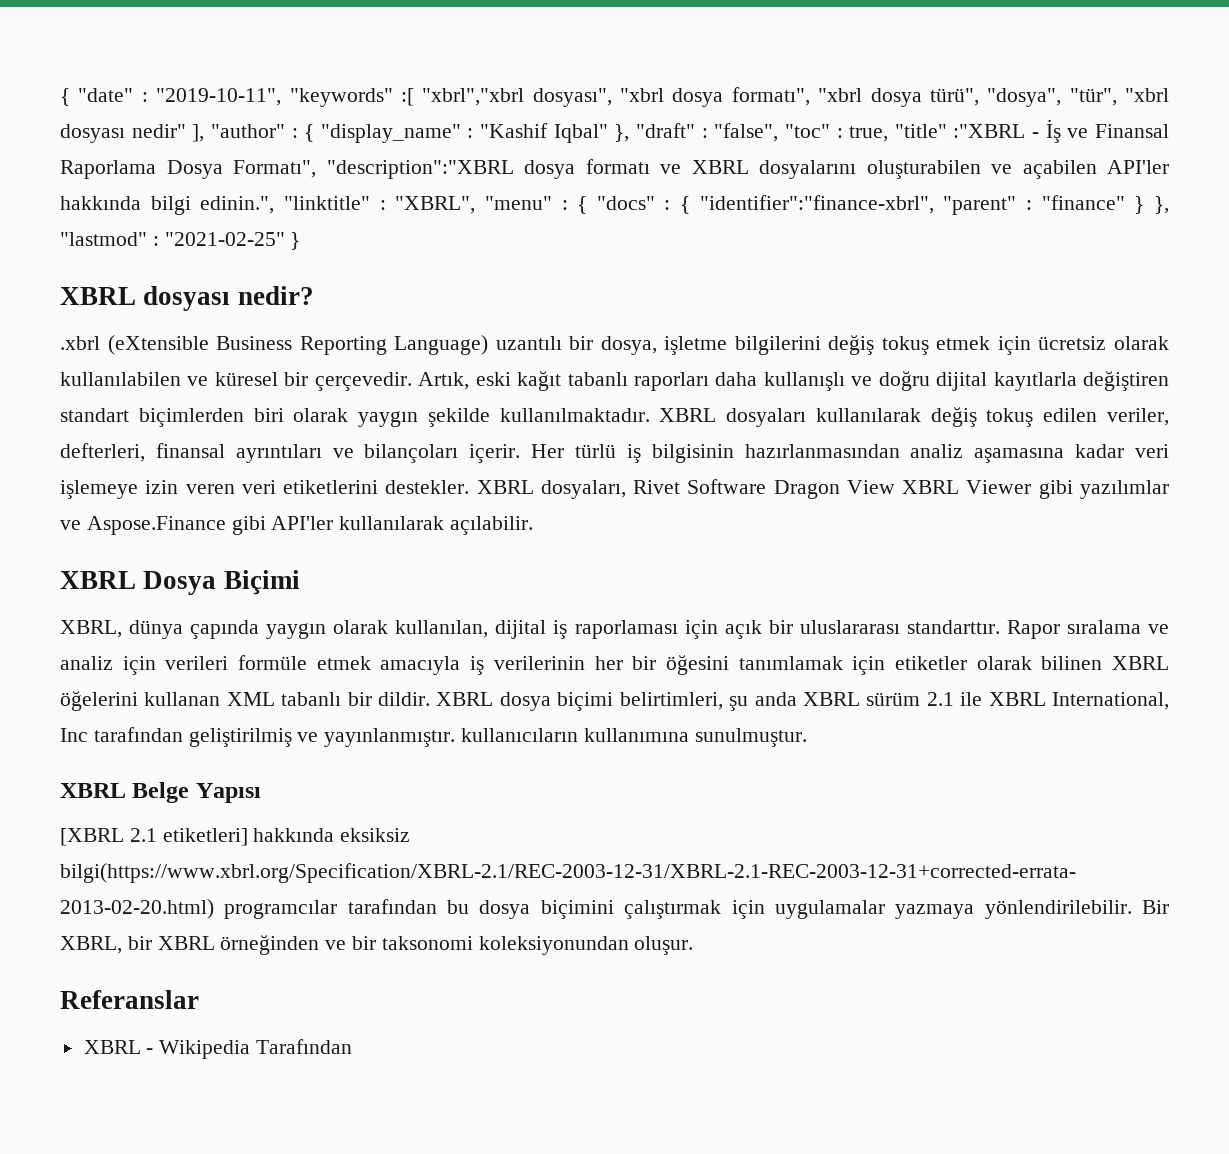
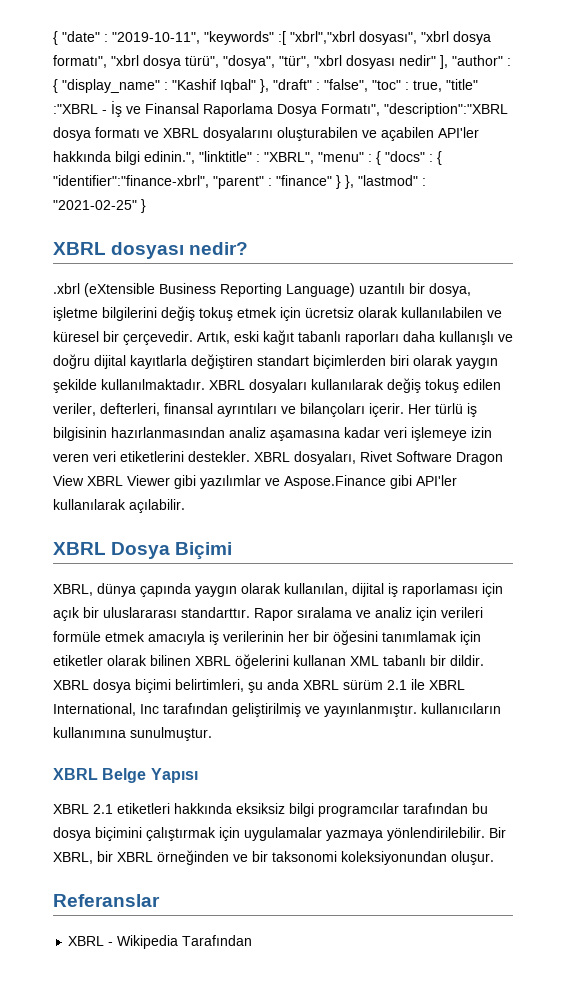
[60,828,411,846] [60,863,1076,883] [60,899,214,919] [XBRL 2.1 etiketleri] hakkında eksiksiz bilgi(https://www.xbrl.org/Specification/XBRL-2.1/REC-2003-12-31/XBRL-2.1-REC-2003-12-31+corrected-errata- 2013-02-20.html) -> [53,803,314,817] XBRL 2.1 etiketleri hakkında eksiksiz bilgi

